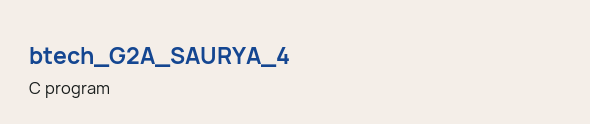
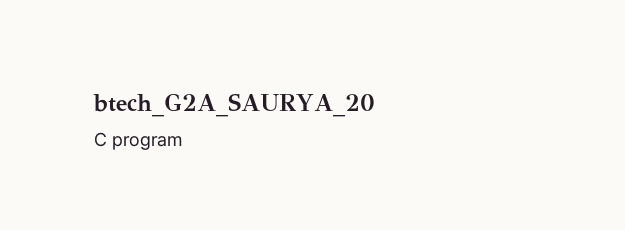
[29,47,290,67] btech_G2A_SAURYA_4 -> [93,93,375,117] btech_G2A_SAURYA_20

